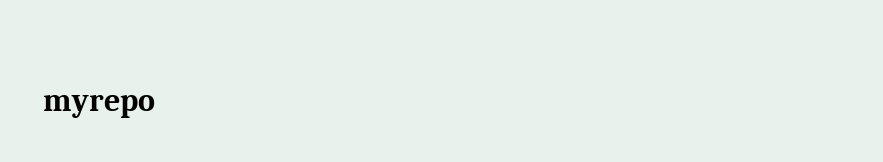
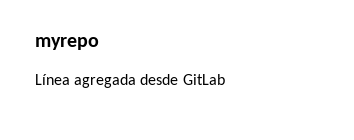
(155, 106) none -> [35,74,225,88] // Línea agregada desde GitLab

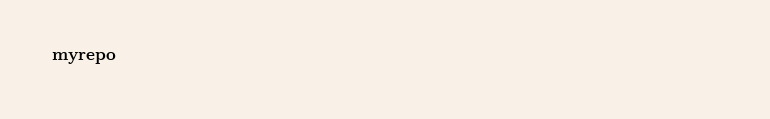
[35,74,225,88] // Línea agregada desde GitLab -> (116, 58) none

